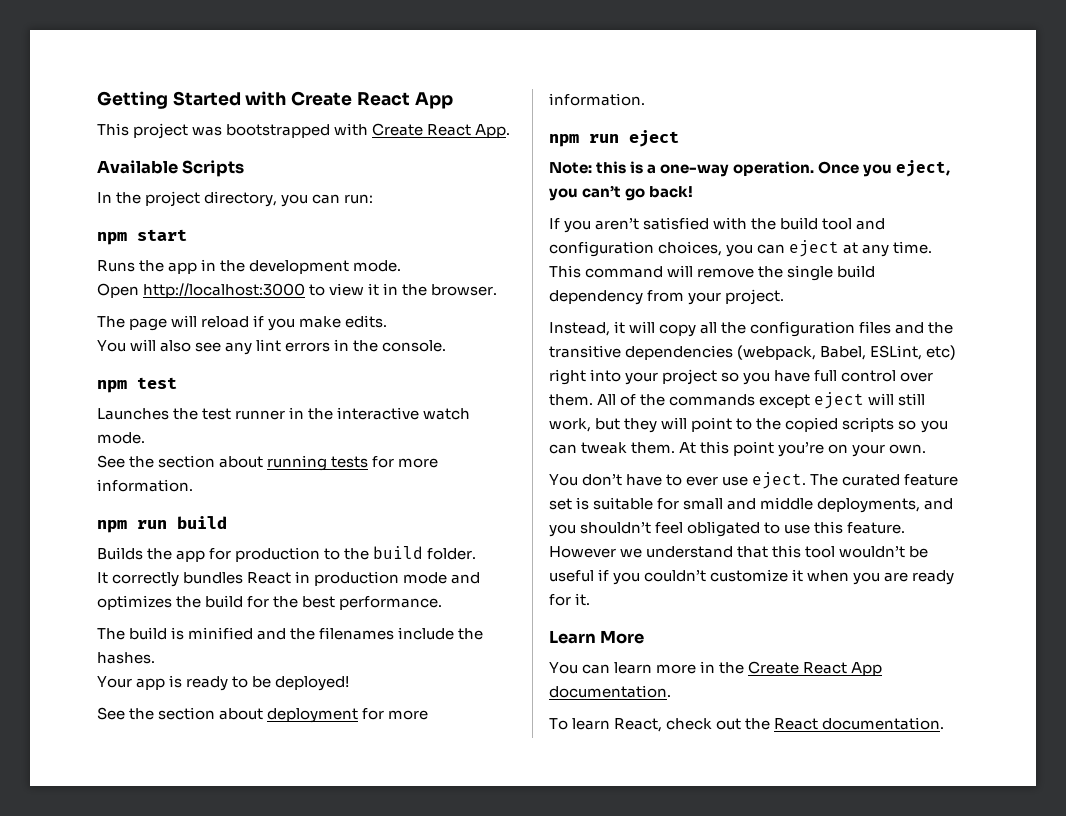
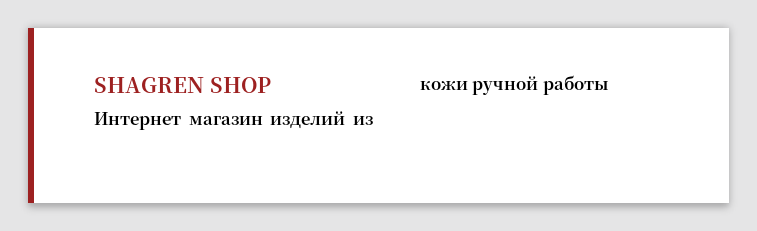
[97,91,453,109] [97,123,511,139] [97,160,245,177] [97,191,374,207] [97,229,187,245] [97,259,402,274] [97,283,498,298] [97,315,388,331] [97,339,447,355] [97,377,177,393] [97,407,471,420] [97,432,145,444] [97,455,439,471] [97,479,193,492] [97,516,227,533] [97,546,477,562] [97,571,481,587] [97,595,443,610] [97,627,484,640] [97,652,155,664] [97,675,350,691] [97,707,429,723] [549,93,645,106] [549,130,679,147] [549,160,951,177] [549,185,694,201] [549,217,886,233] [549,240,933,257] [549,265,876,281] [549,289,785,305] [549,321,954,337] [549,345,957,360] [549,369,934,385] [549,392,926,409] [549,417,948,433] [549,441,927,457] [549,472,959,489] [549,497,954,513] [549,521,906,537] [549,545,929,558] [549,569,955,585] [549,593,591,606] [549,630,645,644] [549,661,883,676] [549,685,671,698] [549,717,945,732] Getting Started with Create React App // This project was bootstrapped with Create React App. // Available Scripts // In the project directory, you can run: // npm start // Runs the app in the development mode. // Open http://localhost:3000 to view it in the browser. // The page will reload if you make edits. // You will also see any lint errors in the console. // npm test // Launches the test runner in the interactive watch mode. // See the section about running tests for more information. // npm run build // Builds the app for production to the build folder. // It correctly bundles React in production mode and optimizes the build for the best performance. // The build is minified and the filenames include the hashes. // Your app is ready to be deployed! // See the section about deployment for more information. // npm run eject // Note: this is a one-way operation. Once you eject, you can’t go back! // If you aren’t satisfied with the build tool and configuration choices, you can eject at any time. This command will remove the single build dependency from your project. // Instead, it will copy all the configuration files and the transitive dependencies (webpack, Babel, ESLint, etc) right into your project so you have full control over them. All of the commands except eject will still work, but they will point to the copied scripts so you can tweak them. At this point you’re on your own. // You don’t have to ever use eject. The curated feature set is suitable for small and middle deployments, and you shouldn’t feel obligated to use this feature. However we understand that this tool wouldn’t be useful if you couldn’t customize it when you are ready for it. // Learn More // You can learn more in the Create React App documentation. // To learn React, check out the React documentation. -> [94,77,271,93] [94,111,373,130] [420,75,609,95] SHAGREN SHOP // Интернет магазин изделий из кожи ручной работы

